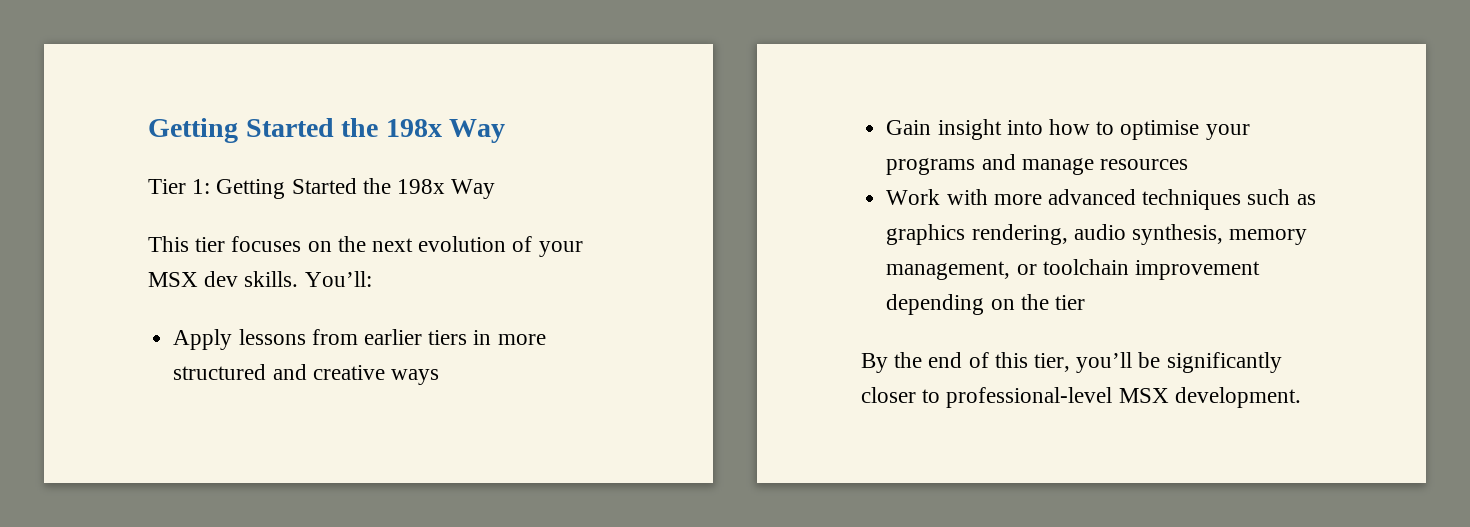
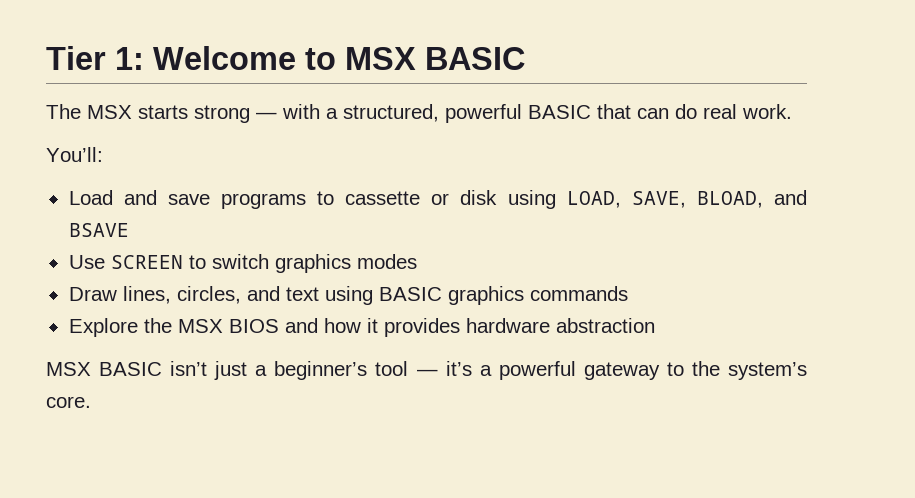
[148,118,506,143] [148,178,496,199] [148,236,583,257] [148,271,372,287] [173,329,546,350] [173,364,439,385] [886,119,1250,140] [886,154,1188,175] [886,189,1316,210] [886,224,1308,245] [886,259,1260,280] [886,294,1085,315] [861,352,1282,373] [861,387,1301,408] Getting Started the 198x Way // Tier 1: Getting Started the 198x Way // This tier focuses on the next evolution of your MSX dev skills. You’ll: // Apply lessons from earlier tiers in more structured and creative ways // Gain insight into how to optimise your programs and manage resources // Work with more advanced techniques such as graphics rendering, audio synthesis, memory management, or toolchain improvement depending on the tier // By the end of this tier, you’ll be significantly closer to professional-level MSX development. -> [46,46,525,70] [46,104,792,123] [46,147,103,162] [68,190,808,209] [68,223,129,237] [68,254,417,273] [68,286,628,305] [68,318,655,337] [46,361,807,380] [46,396,91,408] Tier 1: Welcome to MSX BASIC // The MSX starts strong — with a structured, powerful BASIC that can do real work. // You’ll: // Load and save programs to cassette or disk using LOAD, SAVE, BLOAD, and BSAVE // Use SCREEN to switch graphics modes // Draw lines, circles, and text using BASIC graphics commands // Explore the MSX BIOS and how it provides hardware abstraction // MSX BASIC isn’t just a beginner’s tool — it’s a powerful gateway to the system’s core.

